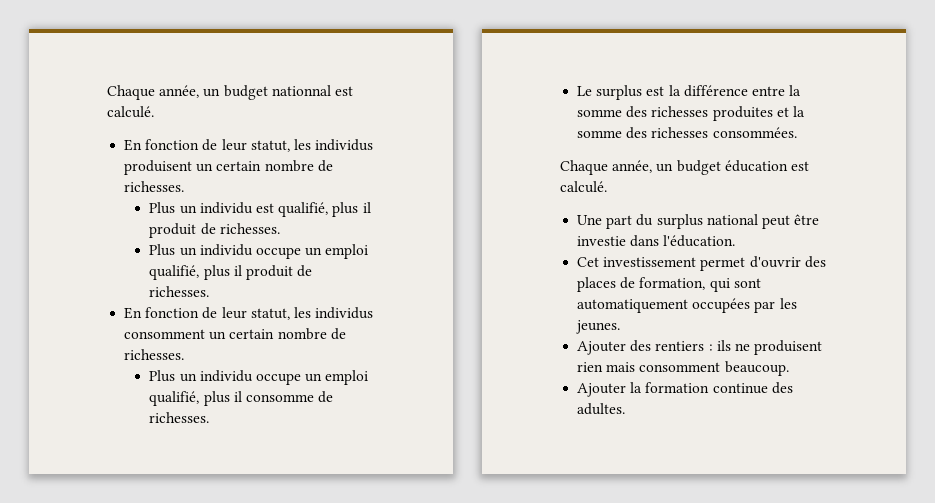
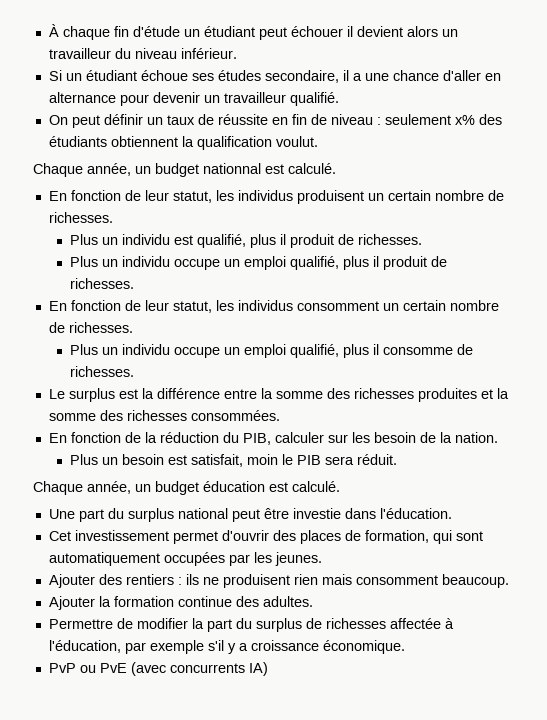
(107, 92) none -> [48,24,458,40] [48,48,237,59] [48,70,501,83] [48,92,339,106] [48,114,502,128] [48,136,318,150] À chaque fin d'étude un étudiant peut échouer il devient alors un travailleur du niveau inférieur. // Si un étudiant échoue ses études secondaire, il a une chance d'aller en alternance pour devenir un travailleur qualifié. // On peut définir un taux de réussite en fin de niveau : seulement x% des étudiants obtiennent la qualification voulut. //
(797, 132) none -> [48,432,498,445] [70,454,398,467] // En fonction de la réduction du PIB, calculer sur les besoin de la nation. // Plus un besoin est satisfait, moin le PIB sera réduit.
(626, 409) none -> [48,618,454,632] [48,640,405,654] [48,662,268,676] // Permettre de modifier la part du surplus de richesses affectée à l'éducation, par exemple s'il y a croissance économique. // PvP ou PvE (avec concurrents IA)

